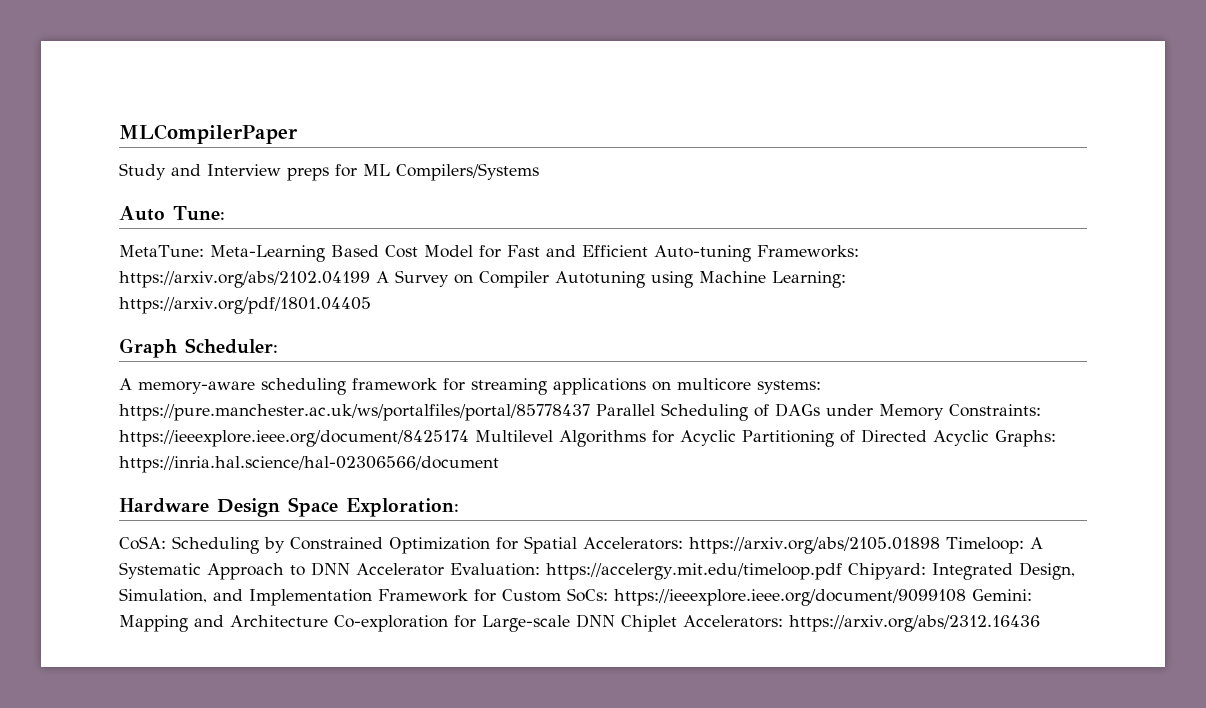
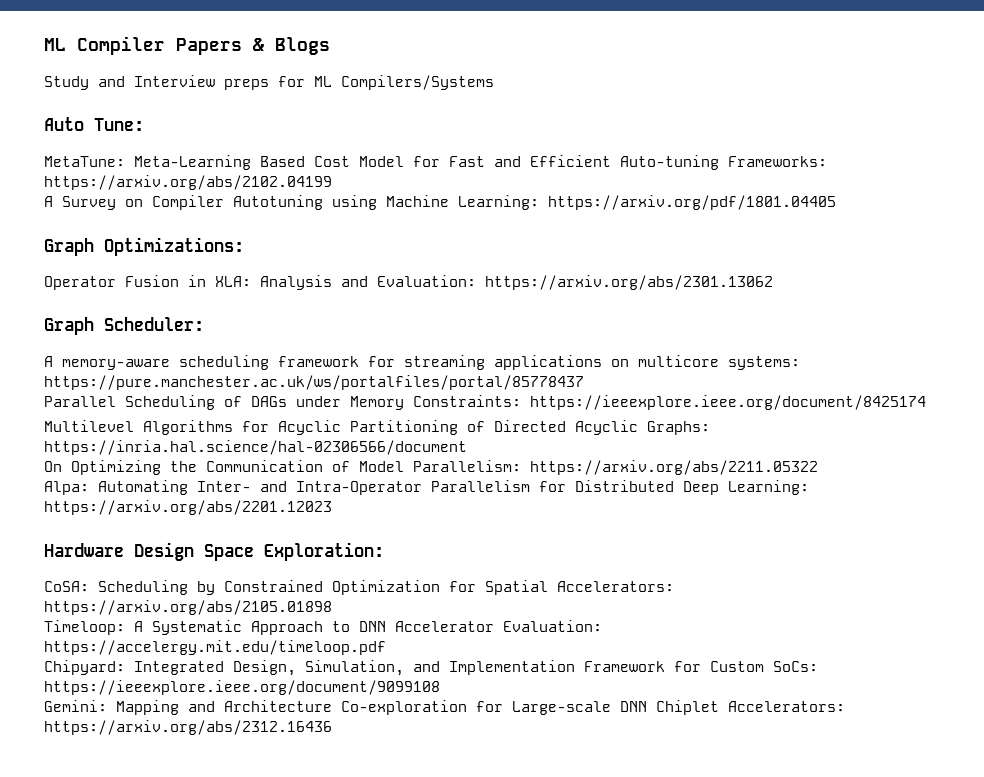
[119,124,298,144] MLCompilerPaper -> [44,36,330,55] ML Compiler Papers & Blogs
(370, 279) none -> (332, 182) //
(371, 305) none -> [44,237,244,256] [44,275,773,290] // Graph Optimizations: // Operator Fusion in XLA: Analysis and Evaluation: https://arxiv.org/abs/2301.13062
(590, 412) none -> (584, 382) //
(469, 438) none -> (926, 402) //
(499, 464) none -> [44,460,818,475] [44,480,809,495] [44,500,332,515] // On Optimizing the Communication of Model Parallelism: https://arxiv.org/abs/2211.05322 // Alpa: Automating Inter- and Intra-Operator Parallelism for Distributed Deep Learning: https://arxiv.org/abs/2201.12023
(940, 545) none -> (332, 607) //
(842, 571) none -> (386, 647) //
(966, 597) none -> (440, 687) //

